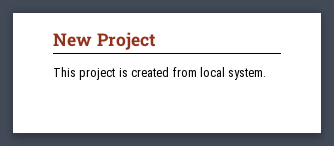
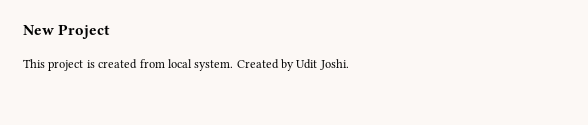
(267, 74) none -> [236,59,349,71] Created by Udit Joshi.

